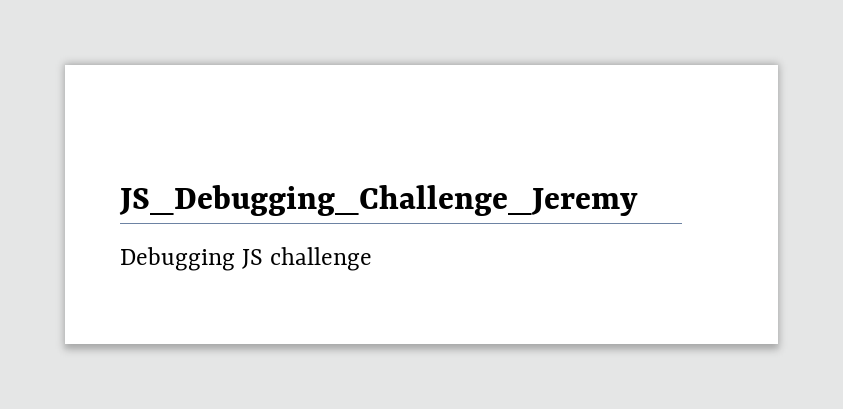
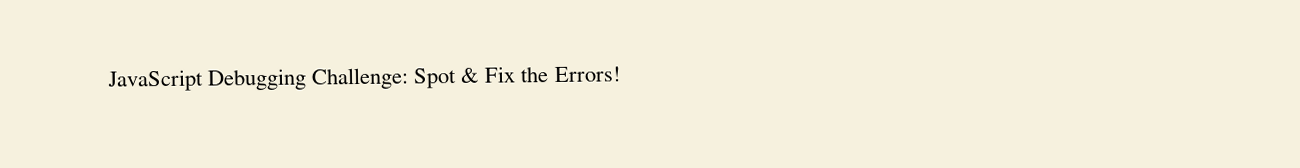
[119,185,638,216] [120,247,373,271] JS_Debugging_Challenge_Jeremy // Debugging JS challenge -> [107,66,621,92] JavaScript Debugging Challenge: Spot & Fix the Errors!

